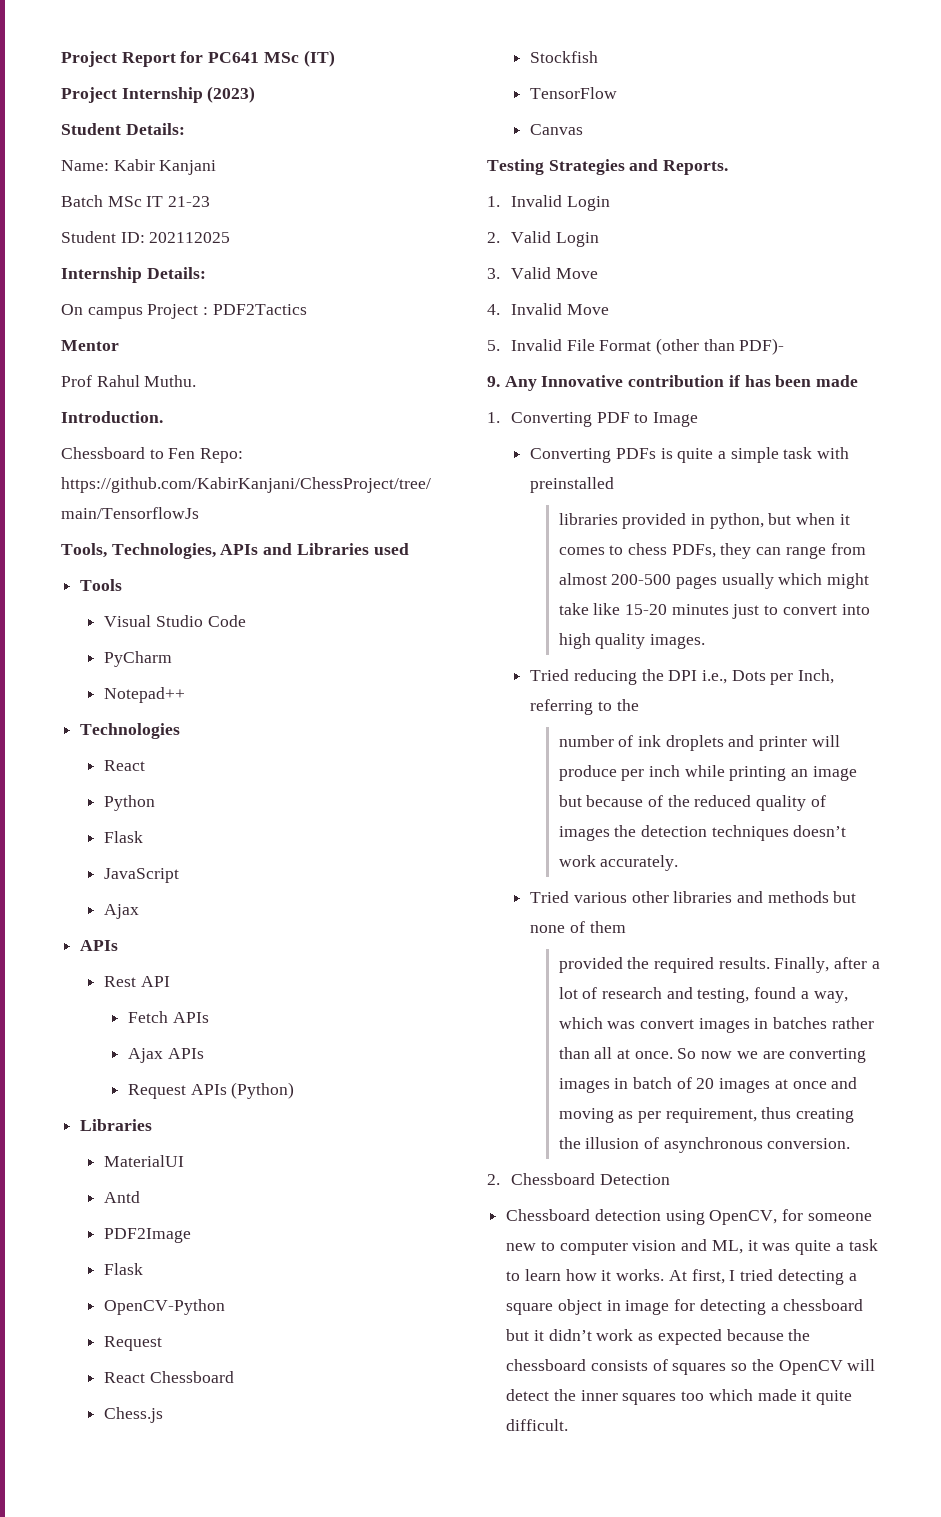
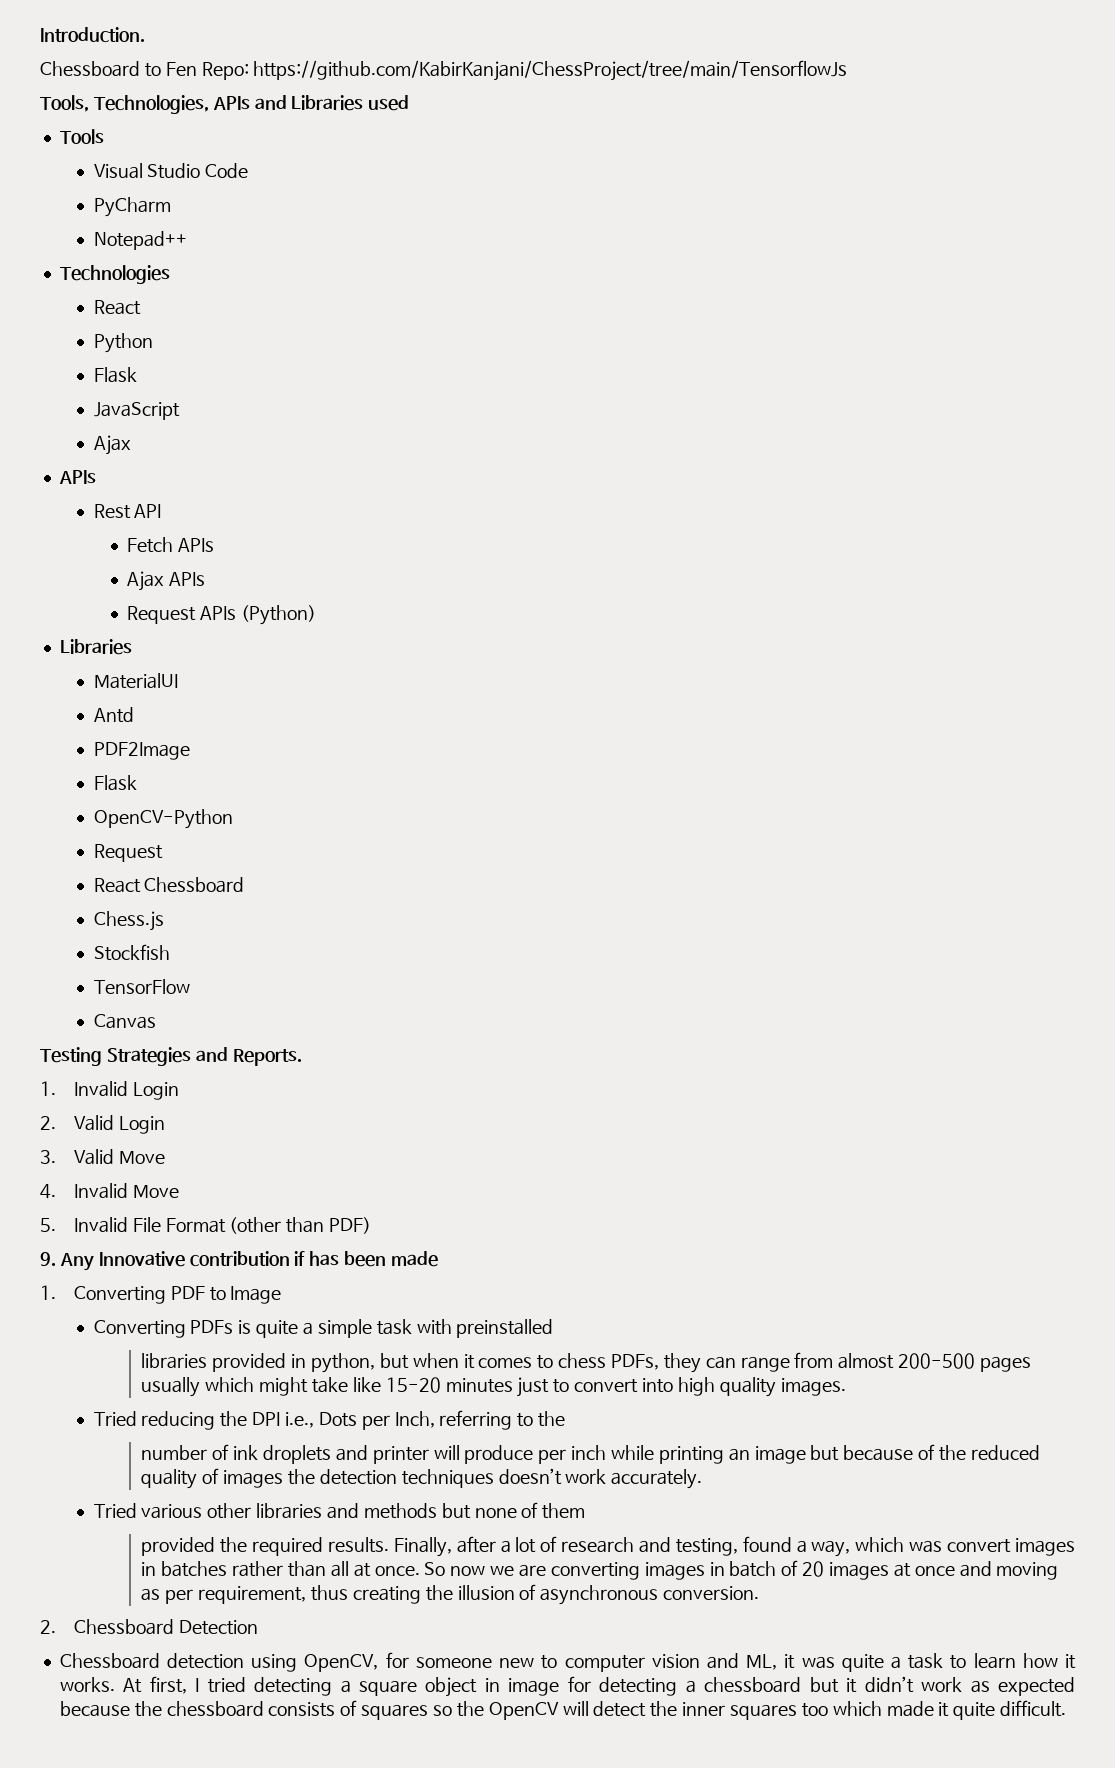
[61,50,335,67] [61,86,256,103] [61,123,185,135] [61,159,217,175] [61,195,211,207] [61,231,231,243] [61,267,206,283] [61,304,307,319] [61,340,119,351] [61,375,197,387] Project Report for PC641 MSc (IT) // Project Internship (2023) // Student Details: // Name: Kabir Kanjani // Batch MSc IT 21-23 // Student ID: 202112025 // Internship Details: // On campus Project : PDF2Tactics // Mentor // Prof Rahul Muthu. // -> (40, 35) none
[739,338,785,355] PDF)- -> [329,1217,372,1234] PDF)

